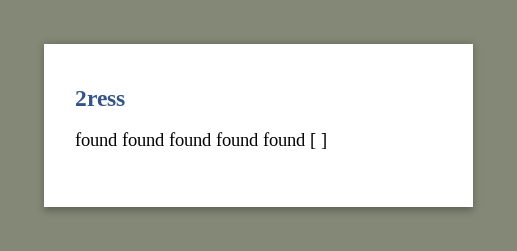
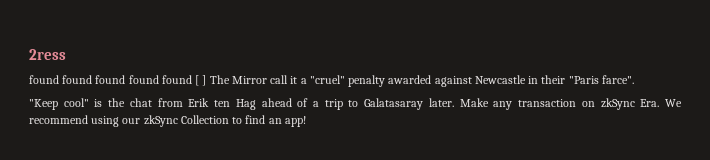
(327, 141) none -> [209,75,634,87] [29,98,683,110] [29,115,306,127] The Mirror call it a "cruel" penalty awarded against Newcastle in their "Paris farce". // "Keep cool" is the chat from Erik ten Hag ahead of a trip to Galatasaray later. Make any transaction on zkSync Era. We recommend using our zkSync Collection to find an app!

